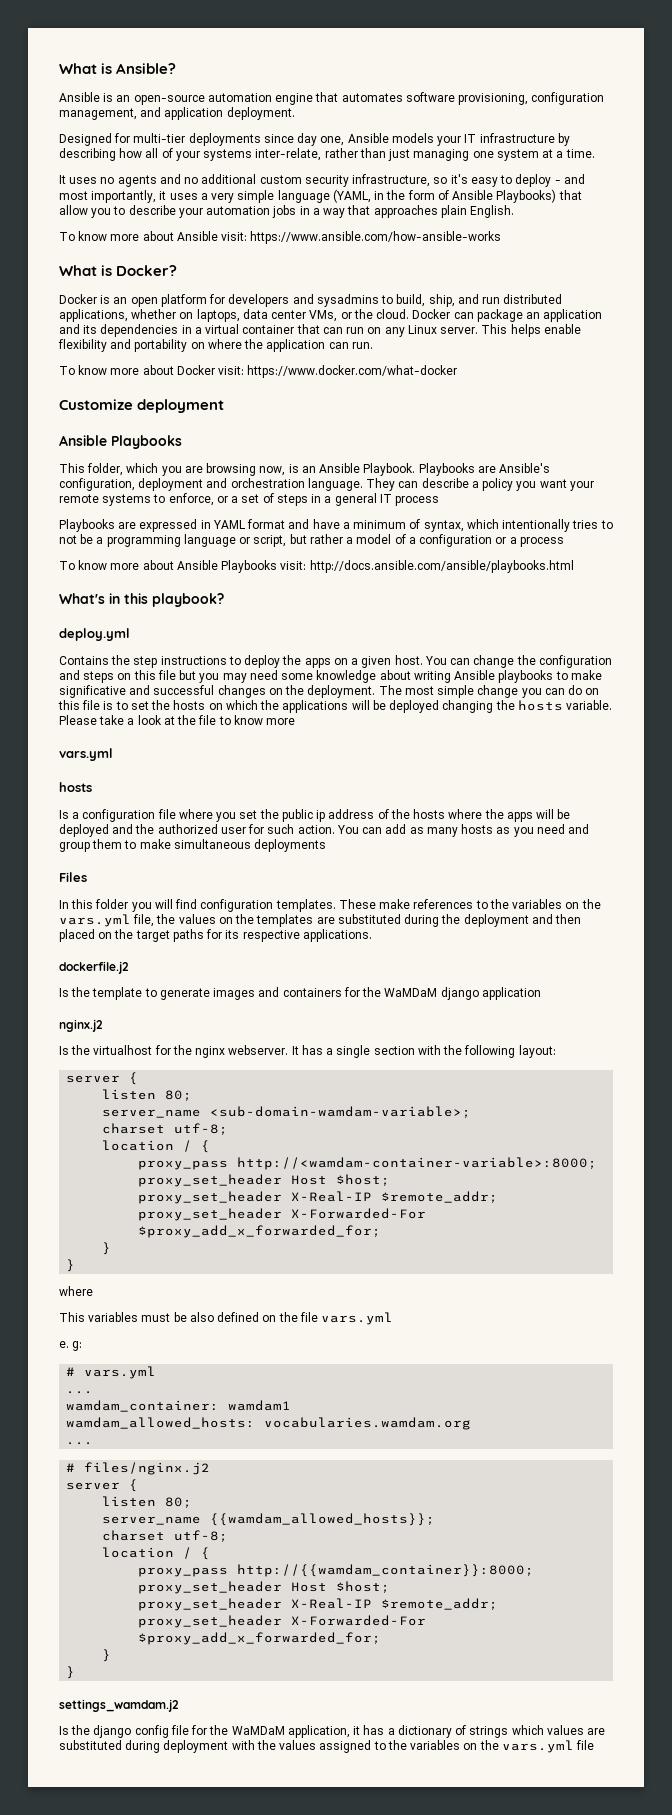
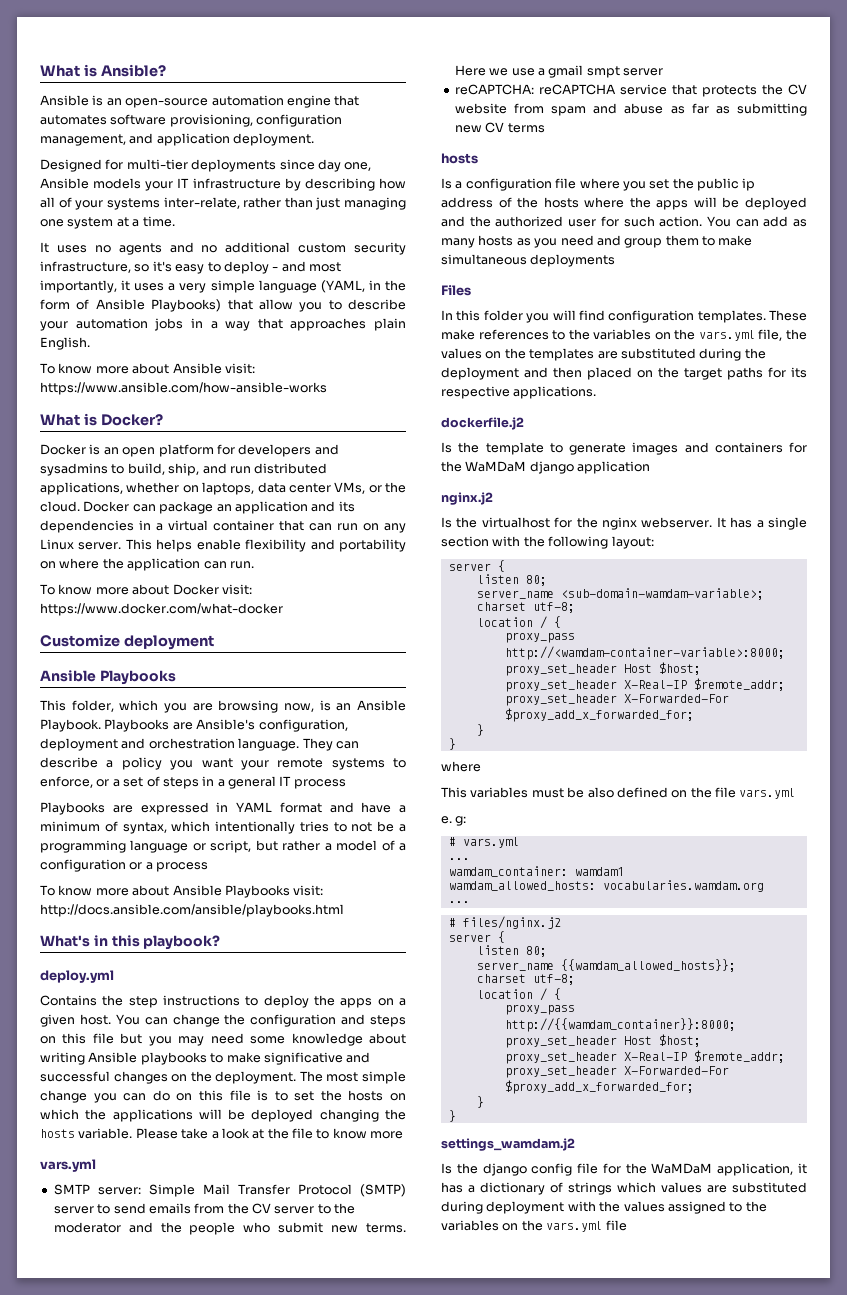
(113, 754) none -> [53,1184,406,1197] [53,1203,356,1214] [53,1222,406,1235] [454,65,663,78] [454,84,807,97] [454,103,807,116] [454,122,545,133] // SMTP server: Simple Mail Transfer Protocol (SMTP) server to send emails from the CV server to the moderator and the people who submit new terms. Here we use a gmail smpt server // reCAPTCHA: reCAPTCHA service that protects the CV website from spam and abuse as far as submitting new CV terms

